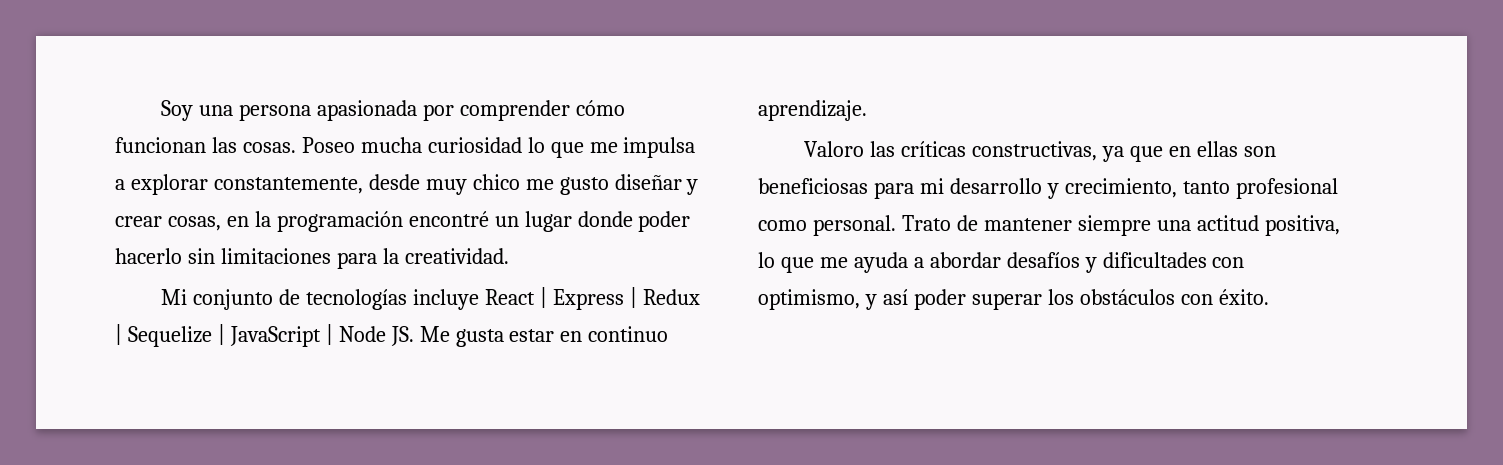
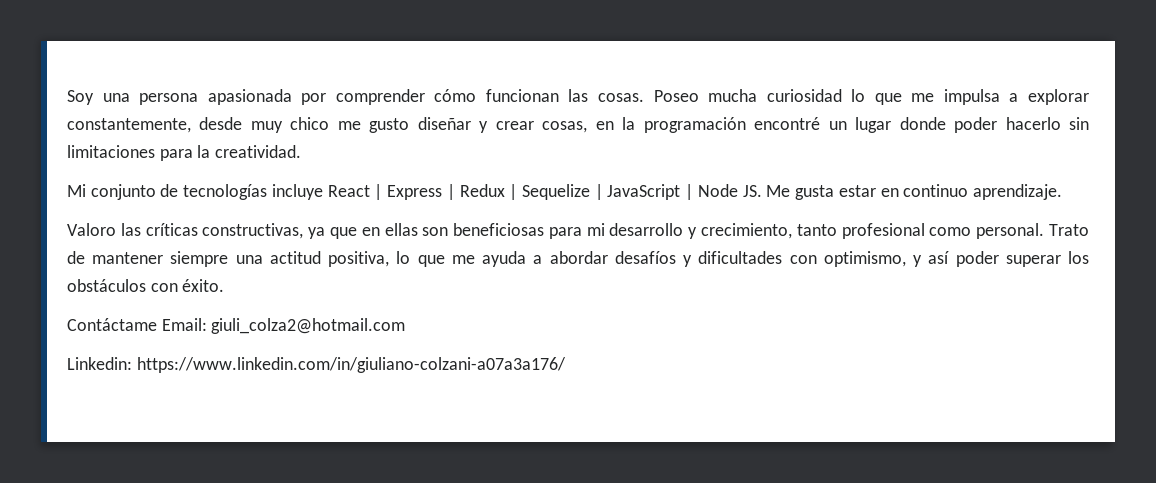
(1269, 297) none -> [67,318,406,334] [67,357,566,373] // Contáctame Email: giuli_colza2@hotmail.com // Linkedin: https://www.linkedin.com/in/giuliano-colzani-a07a3a176/

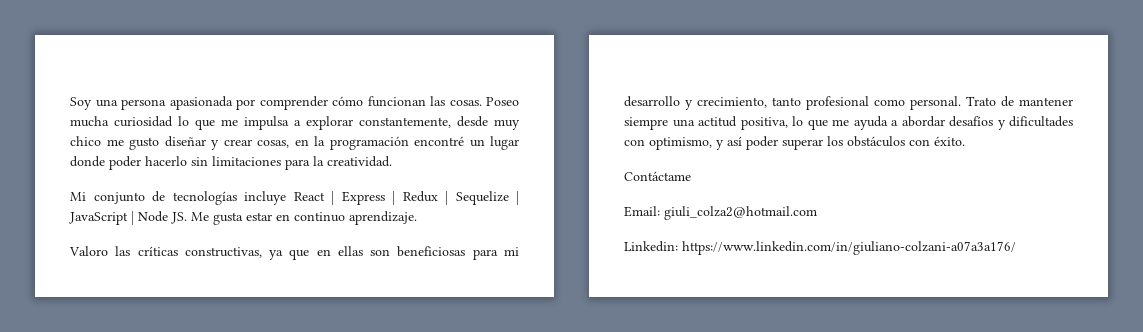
(157, 324) none -> (691, 176) //

